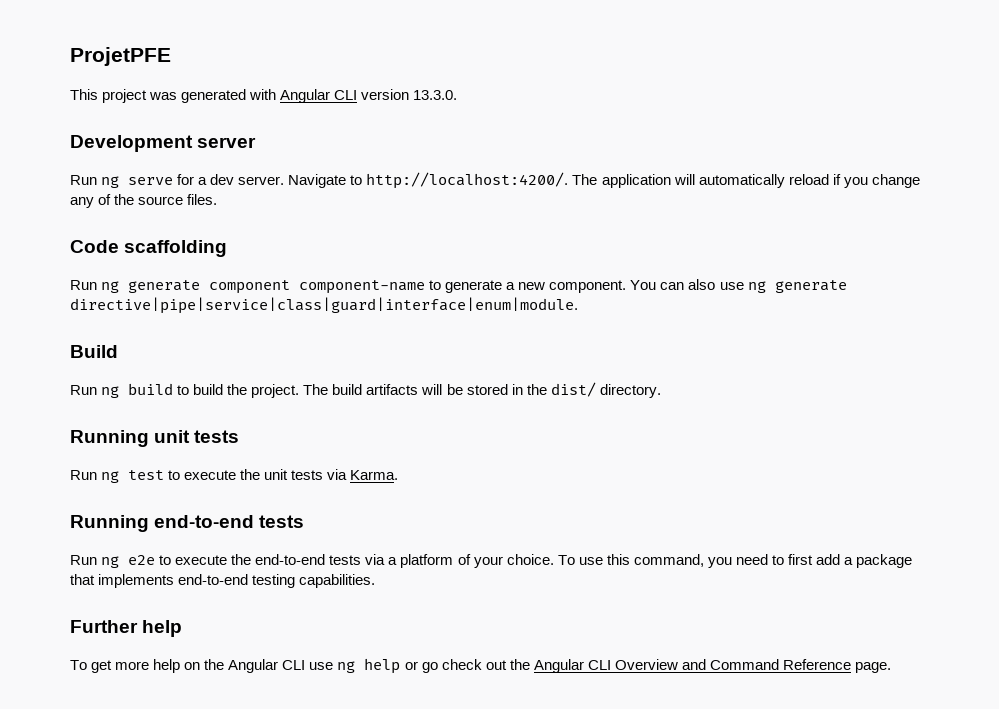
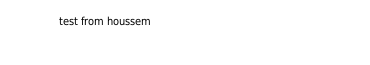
[70,47,171,66] [70,89,458,103] [70,135,257,152] [70,172,920,189] [70,194,218,208] [70,240,228,257] [70,279,847,294] [70,297,578,314] [70,345,118,358] [70,382,661,398] [70,430,240,447] [70,469,399,483] [70,515,305,532] [70,554,913,568] [70,574,376,588] [70,620,183,637] [70,658,892,674] ProjetPFE // This project was generated with Angular CLI version 13.3.0. // Development server // Run ng serve for a dev server. Navigate to http://localhost:4200/. The application will automatically reload if you change any of the source files. // Code scaffolding // Run ng generate component component-name to generate a new component. You can also use ng generate directive|pipe|service|class|guard|interface|enum|module. // Build // Run ng build to build the project. The build artifacts will be stored in the dist/ directory. // Running unit tests // Run ng test to execute the unit tests via Karma. // Running end-to-end tests // Run ng e2e to execute the end-to-end tests via a platform of your choice. To use this command, you need to first add a package that implements end-to-end testing capabilities. // Further help // To get more help on the Angular CLI use ng help or go check out the Angular CLI Overview and Command Reference page. -> [59,16,151,26] test from houssem

